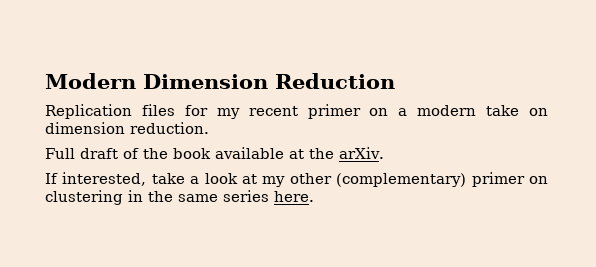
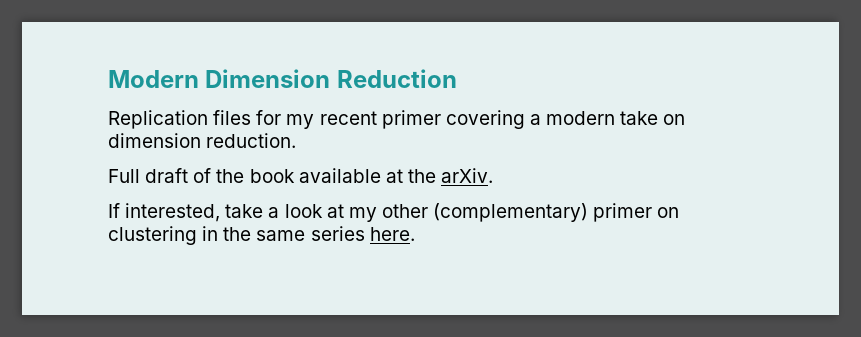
[369,108,389,116] on -> [445,110,525,129] covering

